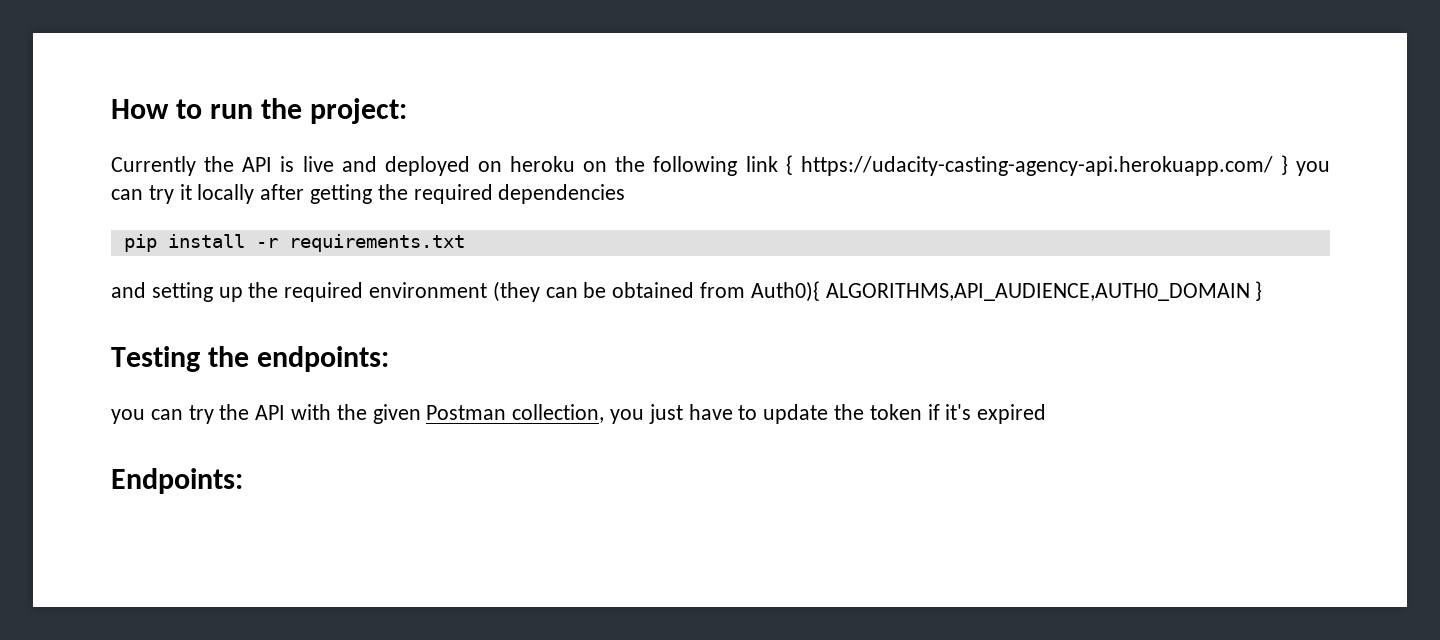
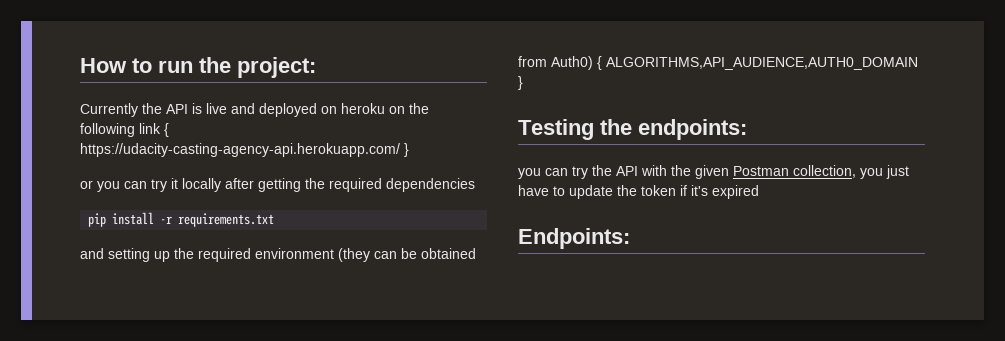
(1288, 165) none -> [80,180,93,189] // or
[750,281,820,302] Auth0){ -> [551,56,602,70] Auth0) {

